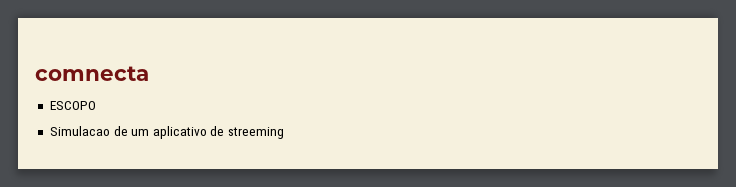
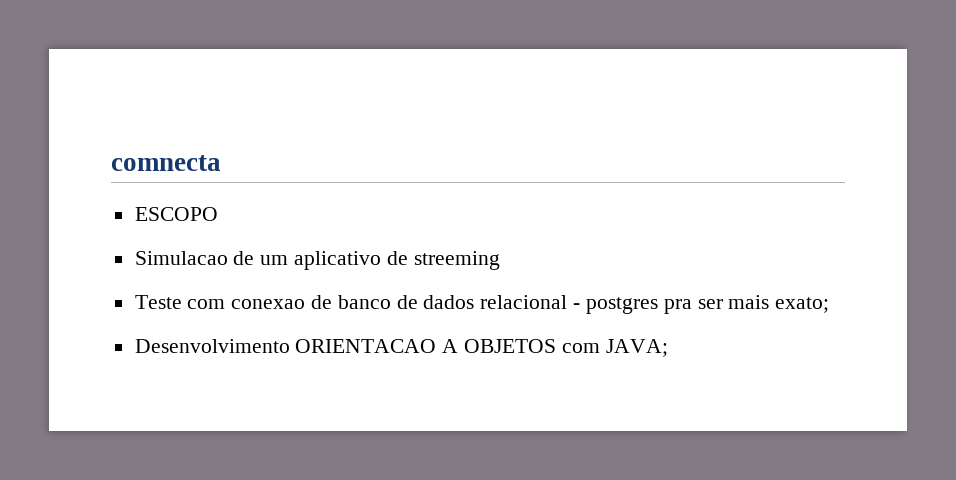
(285, 133) none -> [134,295,830,314] [134,339,668,357] // Teste com conexao de banco de dados relacional - postgres pra ser mais exato; // Desenvolvimento ORIENTACAO A OBJETOS com JAVA;

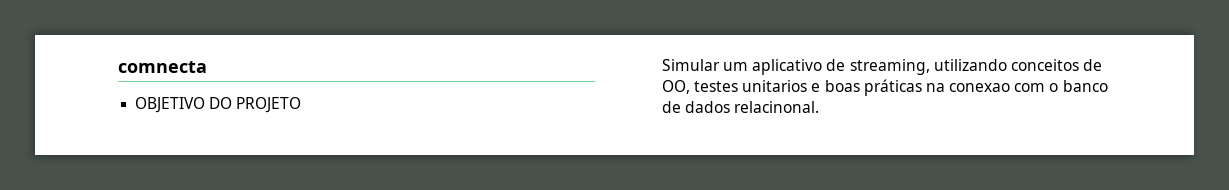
[134,207,218,221] [134,251,500,270] [134,295,830,314] [134,339,668,357] ESCOPO // Simulacao de um aplicativo de streeming // Teste com conexao de banco de dados relacional - postgres pra ser mais exato; // Desenvolvimento ORIENTACAO A OBJETOS com JAVA; -> [135,97,302,113] [661,59,1103,75] [661,79,1108,96] [661,101,820,113] OBJETIVO DO PROJETO // Simular um aplicativo de streaming, utilizando conceitos de OO, testes unitarios e boas práticas na conexao com o banco de dados relacinonal.

